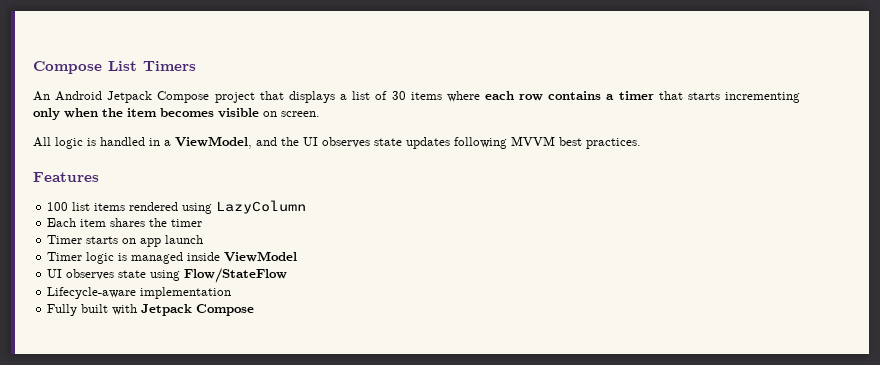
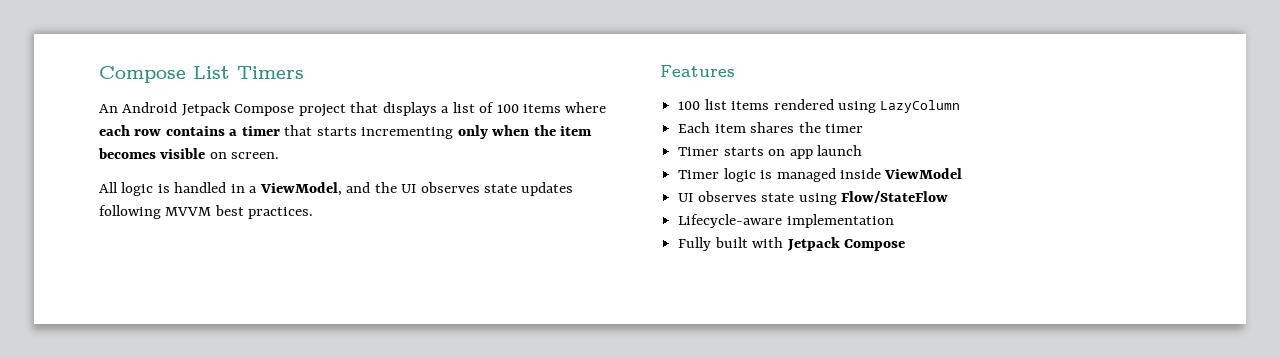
[391,91,406,100] 30 -> [496,104,519,113] 100

